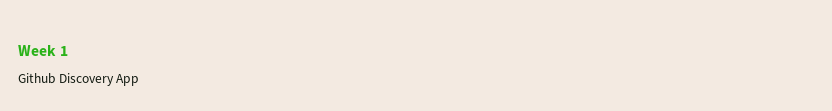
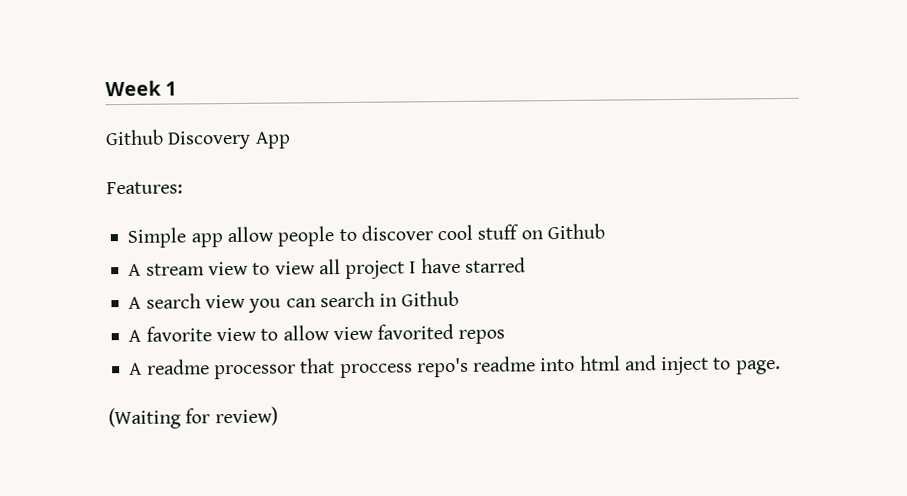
(140, 80) none -> [106,181,183,195] [127,223,605,248] [128,257,526,279] [128,290,460,313] [128,323,506,344] [129,355,781,380] [108,406,278,430] // Features: // Simple app allow people to discover cool stuff on Github // A stream view to view all project I have starred // A search view you can search in Github // A favorite view to allow view favorited repos // A readme processor that proccess repo's readme into html and inject to page. // (Waiting for review)

